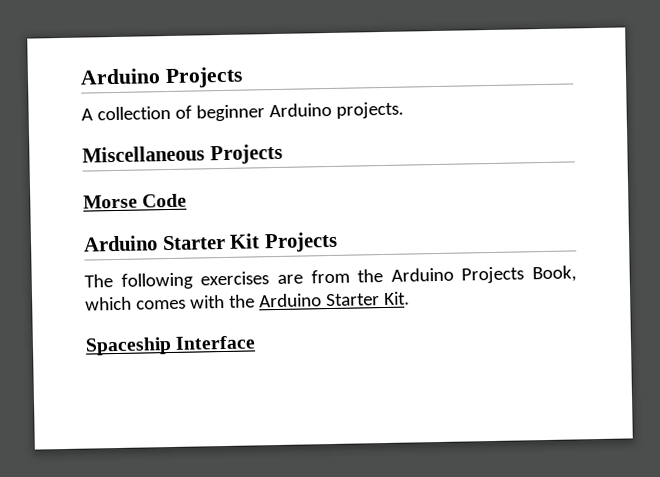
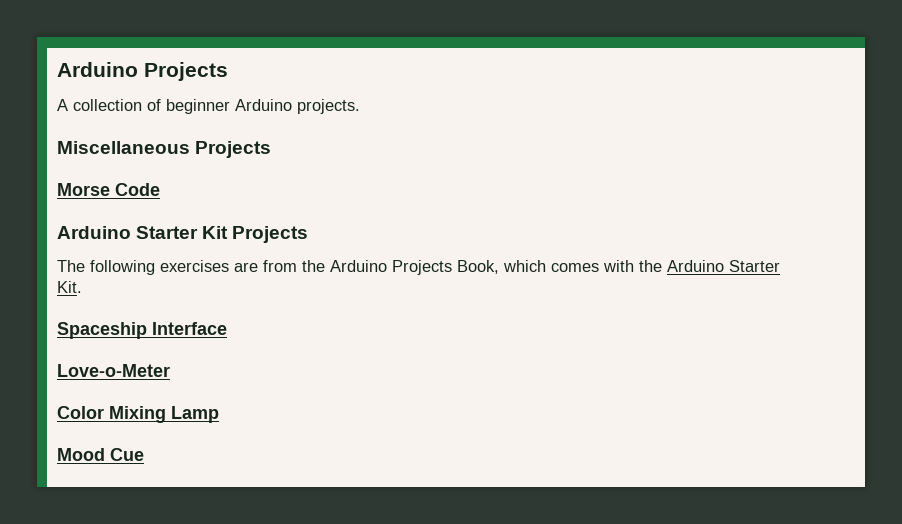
(257, 342) none -> [57,364,170,377] [57,406,219,423] [57,448,144,461] // Love-o-Meter // Color Mixing Lamp // Mood Cue

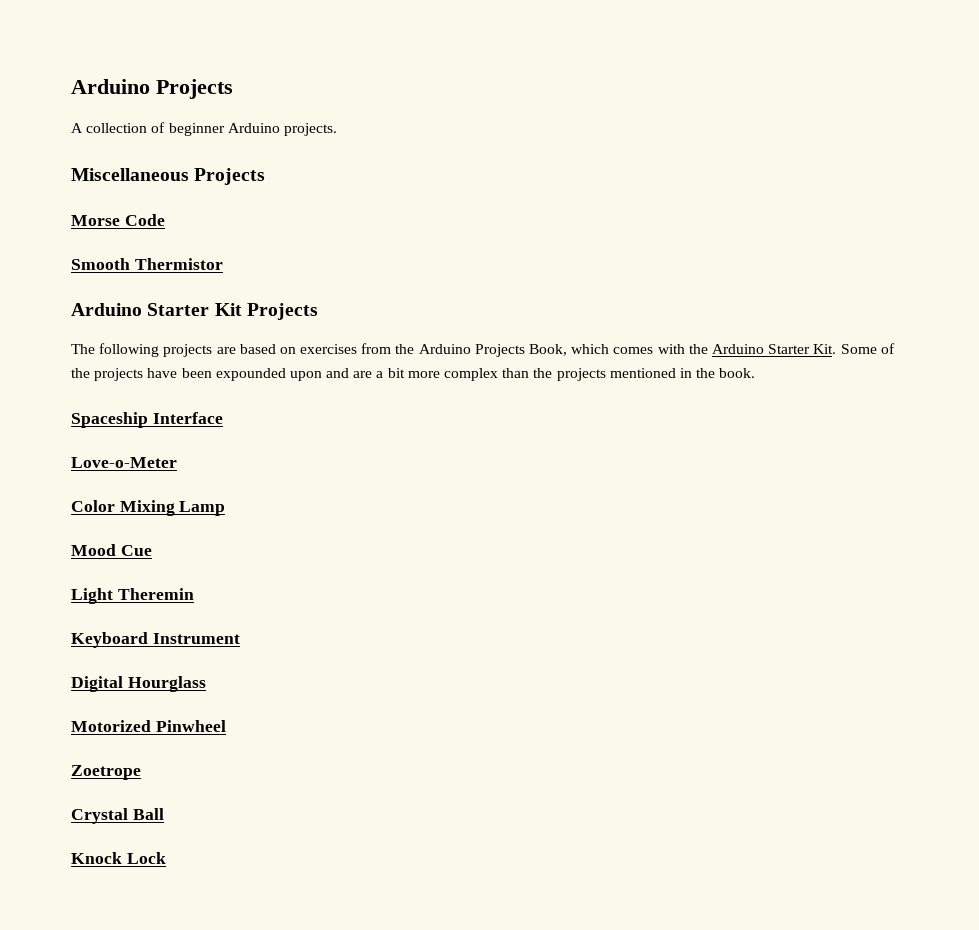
(160, 189) none -> [71,258,223,270] // Smooth Thermistor
[160,260,258,272] exercises are -> [163,344,358,357] projects are based on exercises
(82, 287) none -> [840,343,895,354] [71,368,756,381] Some of the projects have been expounded upon and are a bit more complex than the projects mentioned in the book.
(144, 454) none -> [71,588,194,604] [71,632,240,648] [71,676,206,692] [71,720,226,732] [71,765,141,780] [71,808,164,824] [71,852,166,864] // Light Theremin // Keyboard Instrument // Digital Hourglass // Motorized Pinwheel // Zoetrope // Crystal Ball // Knock Lock

